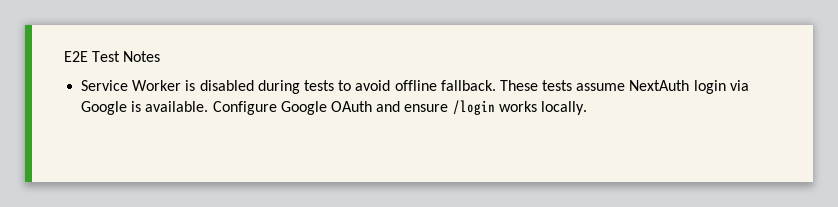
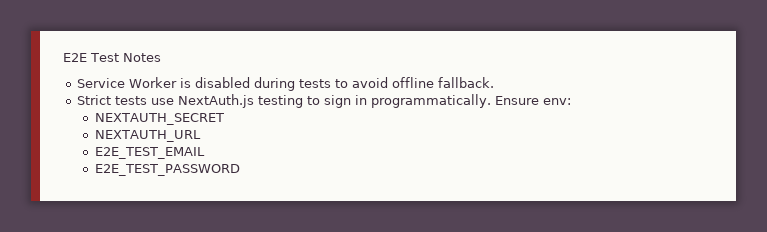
[499,80,749,94] [81,100,587,115] These tests assume NextAuth login via Google is available. Configure Google OAuth and ensure /login works locally. -> [77,94,572,108] [94,113,224,125] [94,130,201,142] [94,147,205,159] [94,164,240,176] // Strict tests use NextAuth.js testing to sign in programmatically. Ensure env: // NEXTAUTH_SECRET // NEXTAUTH_URL // E2E_TEST_EMAIL // E2E_TEST_PASSWORD

